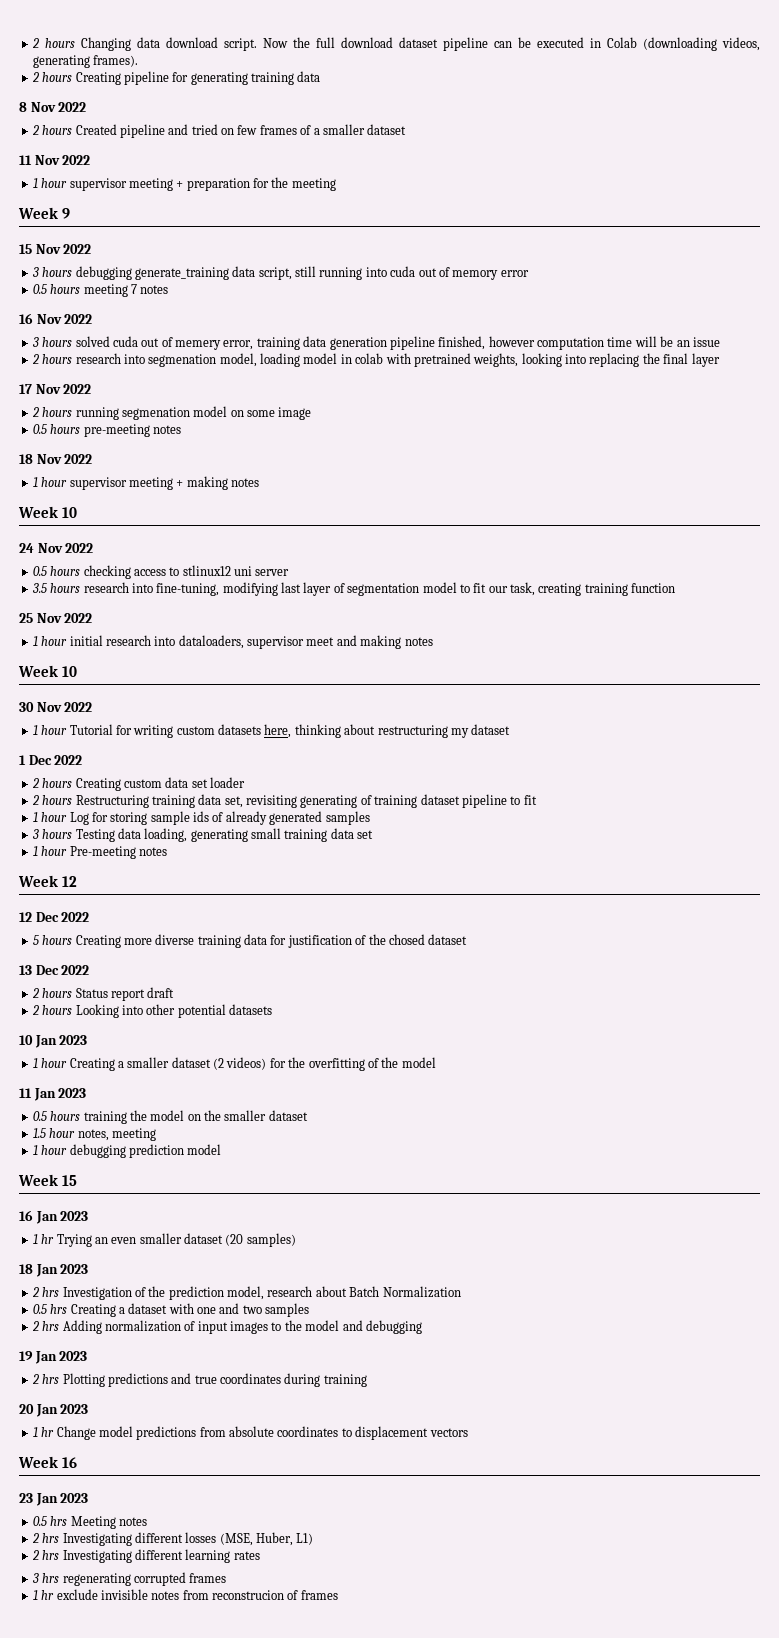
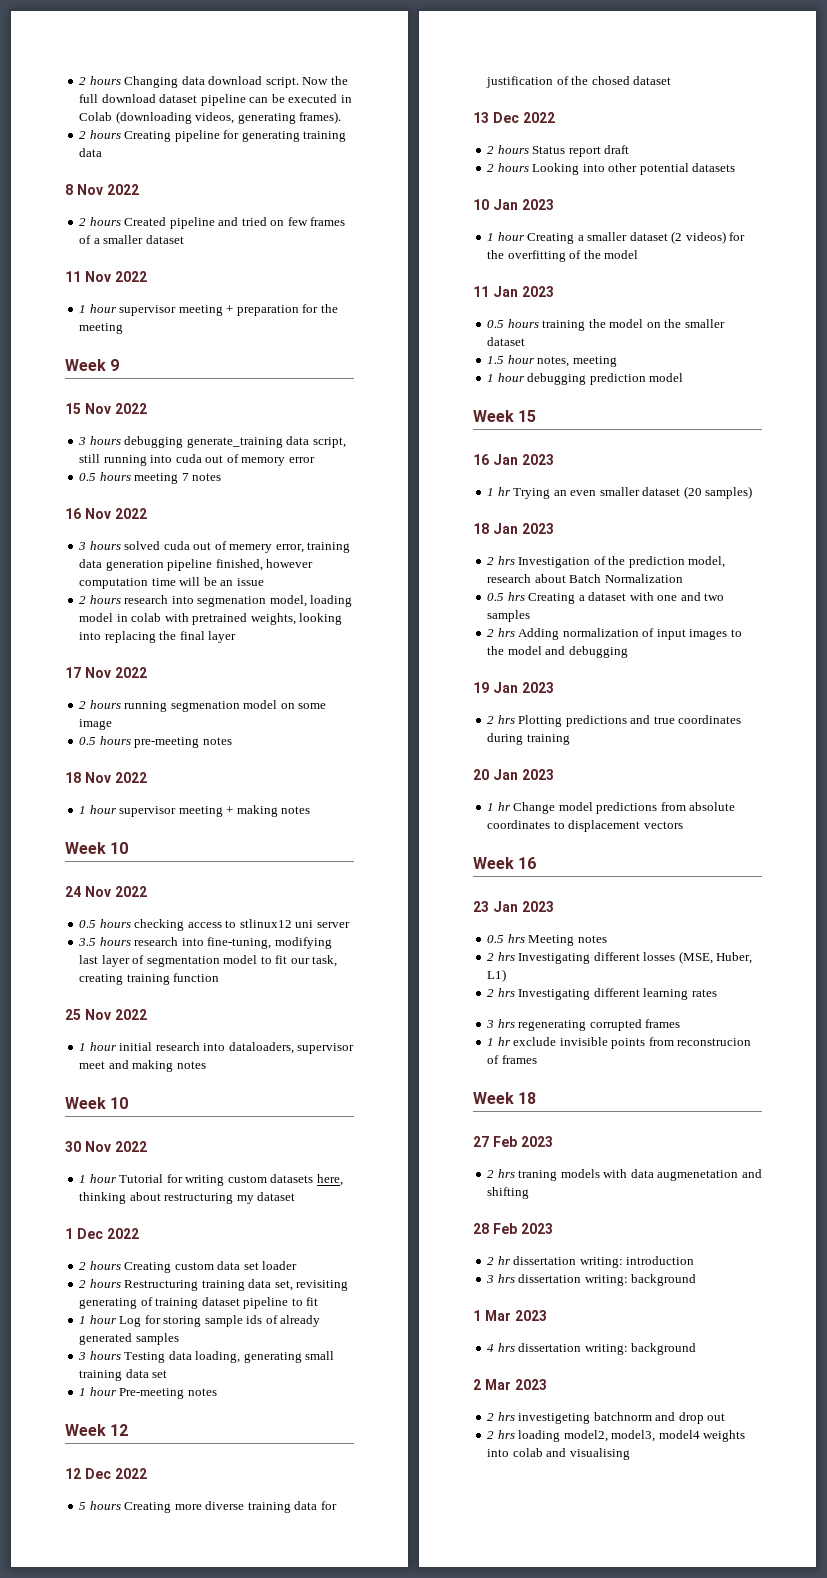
[151,1591,180,1600] notes -> [611,1038,646,1049] points
(338, 1595) none -> [473,1092,537,1104] [473,1136,553,1147] [487,1169,762,1181] [487,1187,530,1199] [473,1223,553,1234] [487,1256,695,1268] [486,1274,697,1286] [473,1310,547,1321] [487,1343,697,1355] [473,1379,547,1390] [487,1412,726,1424] [487,1430,746,1442] [487,1448,630,1460] // Week 18 // 27 Feb 2023 // 2 hrs traning models with data augmenetation and shifting // 28 Feb 2023 // 2 hr dissertation writing: introduction // 3 hrs dissertation writing: background // 1 Mar 2023 // 4 hrs dissertation writing: background // 2 Mar 2023 // 2 hrs investigeting batchnorm and drop out // 2 hrs loading model2, model3, model4 weights into colab and visualising

